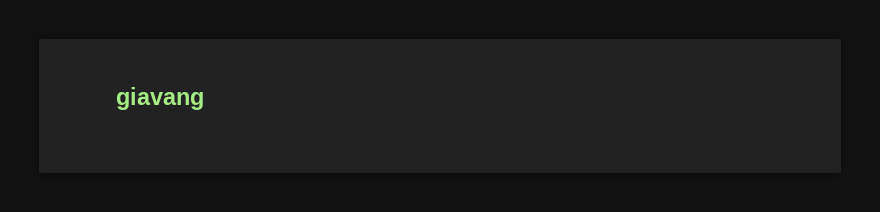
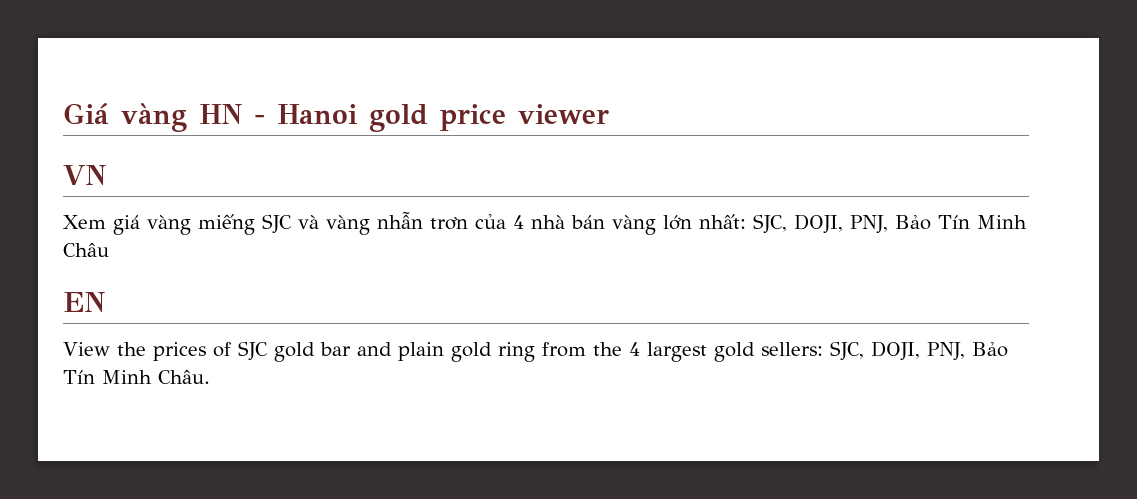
[116,87,204,110] giavang -> [63,103,609,132] [63,165,106,185] [63,211,1027,235] [63,242,109,257] [63,292,105,312] [63,341,1008,362] [63,369,210,384] Giá vàng HN - Hanoi gold price viewer // VN // Xem giá vàng miếng SJC và vàng nhẫn trơn của 4 nhà bán vàng lớn nhất: SJC, DOJI, PNJ, Bảo Tín Minh Châu // EN // View the prices of SJC gold bar and plain gold ring from the 4 largest gold sellers: SJC, DOJI, PNJ, Bảo Tín Minh Châu.

